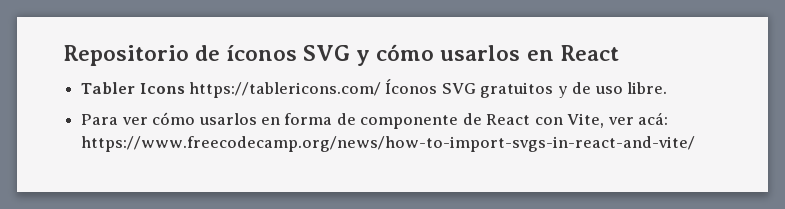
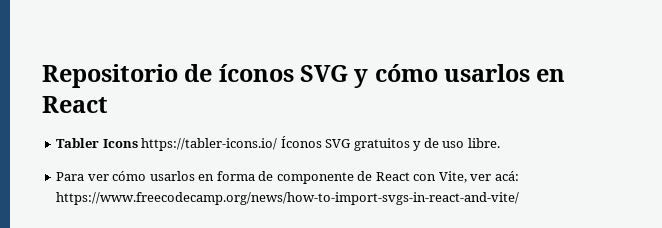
[189,82,382,98] https://tablericons.com/ -> [141,138,278,151] https://tabler-icons.io/

